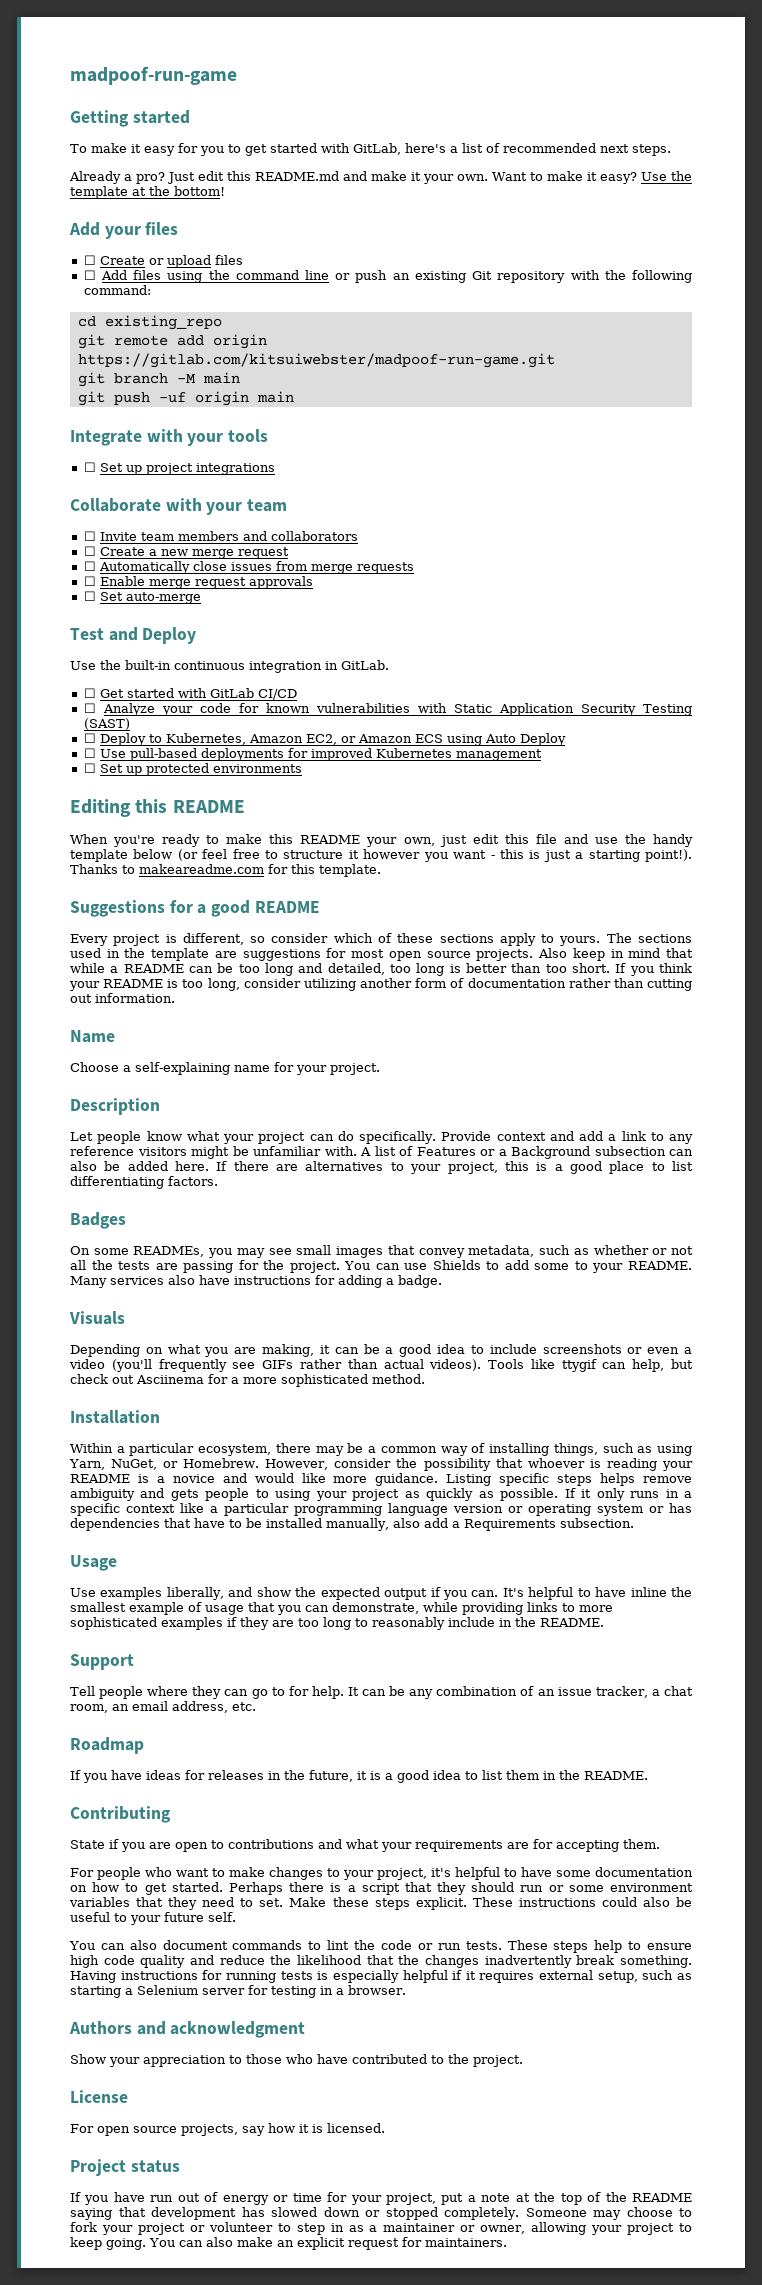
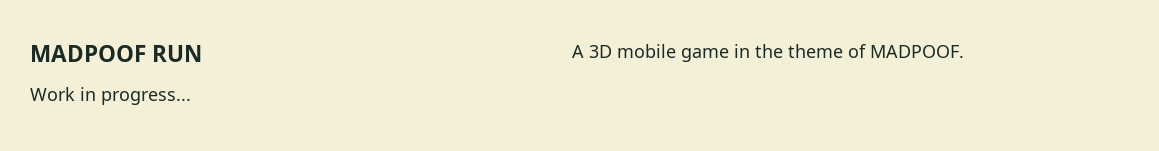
[70,66,237,85] [70,110,190,127] [70,143,671,156] [69,171,692,184] [70,186,225,199] [69,222,179,239] [83,255,243,268] [83,270,692,283] [83,285,151,295] [77,315,222,330] [77,334,267,349] [77,353,555,368] [77,372,240,387] [77,391,294,406] [70,429,269,446] [83,462,275,475] [70,498,288,515] [83,531,358,541] [83,546,289,559] [83,561,414,574] [83,576,313,589] [83,591,201,604] [70,627,197,644] [70,660,389,673] [83,688,297,700] [83,703,692,716] [83,718,130,730] [83,733,566,746] [83,748,542,761] [83,763,302,776] [70,799,245,817] [70,834,693,847] [70,849,693,862] [70,864,381,877] [70,900,320,917] [70,933,692,946] [70,948,694,961] [70,963,692,976] [69,978,692,991] [70,993,175,1003] [70,1030,115,1043] [70,1062,380,1075] [70,1098,160,1115] [70,1131,693,1144] [70,1146,693,1159] [70,1161,694,1174] [70,1176,218,1189] [70,1212,126,1229] [70,1245,694,1258] [70,1260,692,1273] [70,1275,442,1288] [69,1311,125,1325] [70,1344,692,1357] [69,1359,694,1372] [70,1374,425,1387] [70,1410,160,1424] [70,1443,693,1456] [69,1458,693,1471] [70,1473,692,1486] [70,1488,693,1501] [70,1503,692,1516] [70,1518,634,1531] [70,1555,117,1571] [70,1587,692,1600] [70,1602,613,1615] [70,1617,604,1630] [70,1654,134,1670] [70,1686,693,1699] [70,1701,256,1713] [70,1737,144,1754] [70,1770,648,1783] [70,1806,171,1823] [70,1839,660,1852] [70,1867,693,1880] [70,1882,693,1895] [69,1897,692,1910] [70,1912,236,1925] [69,1940,692,1953] [70,1955,693,1968] [70,1970,692,1983] [70,1985,406,1998] [69,2021,306,2038] [70,2054,523,2067] [70,2090,128,2103] [70,2123,385,2136] [70,2159,180,2176] [70,2192,692,2205] [70,2207,693,2220] [70,2222,692,2235] [70,2237,507,2250] madpoof-run-game // Getting started // To make it easy for you to get started with GitLab, here's a list of recommended next steps. // Already a pro? Just edit this README.md and make it your own. Want to make it easy? Use the template at the bottom! // Add your files // ☐ Create or upload files // ☐ Add files using the command line or push an existing Git repository with the following command: // cd existing_repo // git remote add origin https://gitlab.com/kitsuiwebster/madpoof-run-game.git // git branch -M main // git push -uf origin main // Integrate with your tools // ☐ Set up project integrations // Collaborate with your team // ☐ Invite team members and collaborators // ☐ Create a new merge request // ☐ Automatically close issues from merge requests // ☐ Enable merge request approvals // ☐ Set auto-merge // Test and Deploy // Use the built-in continuous integration in GitLab. // ☐ Get started with GitLab CI/CD // ☐ Analyze your code for known vulnerabilities with Static Application Security Testing (SAST) // ☐ Deploy to Kubernetes, Amazon EC2, or Amazon ECS using Auto Deploy // ☐ Use pull-based deployments for improved Kubernetes management // ☐ Set up protected environments // Editing this README // When you're ready to make this README your own, just edit this file and use the handy template below (or feel free to structure it however you want - this is just a starting point!). Thanks to makeareadme.com for this template. // Suggestions for a good README // Every project is different, so consider which of these sections apply to yours. The sections used in the template are suggestions for most open source projects. Also keep in mind that while a README can be too long and detailed, too long is better than too short. If you think your README is too long, consider utilizing another form of documentation rather than cutting out information. // Name // Choose a self-explaining name for your project. // Description // Let people know what your project can do specifically. Provide context and add a link to any reference visitors might be unfamiliar with. A list of Features or a Background subsection can also be added here. If there are alternatives to your project, this is a good place to list differentiating factors. // Badges // On some READMEs, you may see small images that convey metadata, such as whether or not all the tests are passing for the project. You can use Shields to add some to your README. Many services also have instructions for adding a badge. // Visuals // Depending on what you are making, it can be a good idea to include screenshots or even a video (you'll frequently see GIFs rather than actual videos). Tools like ttygif can help, but check out Asciinema for a more sophisticated method. // Installation // Within a particular ecosystem, there may be a common way of installing things, such as using Yarn, NuGet, or Homebrew. However, consider the possibility that whoever is reading your README is a novice and would like more guidance. Listing specific steps helps remove ambiguity and gets people to using your project as quickly as possible. If it only runs in a specific context like a particular programming language version or operating system or has dependencies that have to be installed manually, also add a Requirements subsection. // Usage // Use examples liberally, and show the expected output if you can. It's helpful to have inline the smallest example of usage that you can demonstrate, while providing links to more sophisticated examples if they are too long to reasonably include in the README. // Support // Tell people where they can go to for help. It can be any combination of an issue tracker, a chat room, an email address, etc. // Roadmap // If you have ideas for releases in the future, it is a good idea to list them in the README. // Contributing // State if you are open to contributions and what your requirements are for accepting them. // For people who want to make changes to your project, it's helpful to have some documentation on how to get started. Perhaps there is a script that they should run or some environment variables that they need to set. Make these steps explicit. These instructions could also be useful to your future self. // You can also document commands to lint the code or run tests. These steps help to ensure high code quality and reduce the likelihood that the changes inadvertently break something. Having instructions for running tests is especially helpful if it requires external setup, such as starting a Selenium server for testing in a browser. // Authors and acknowledgment // Show your appreciation to those who have contributed to the project. // License // For open source projects, say how it is licensed. // Project status // If you have run out of energy or time for your project, put a note at the top of the README saying that development has slowed down or stopped completely. Someone may choose to fork your project or volunteer to step in as a maintainer or owner, allowing your project to keep going. You can also make an explicit request for maintainers. -> [30,45,203,62] [30,87,191,105] [572,44,964,62] MADPOOF RUN // Work in progress... // A 3D mobile game in the theme of MADPOOF.

